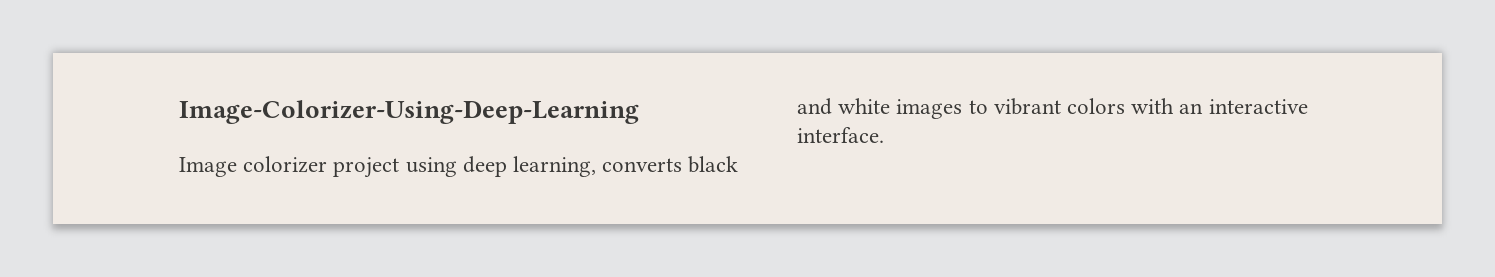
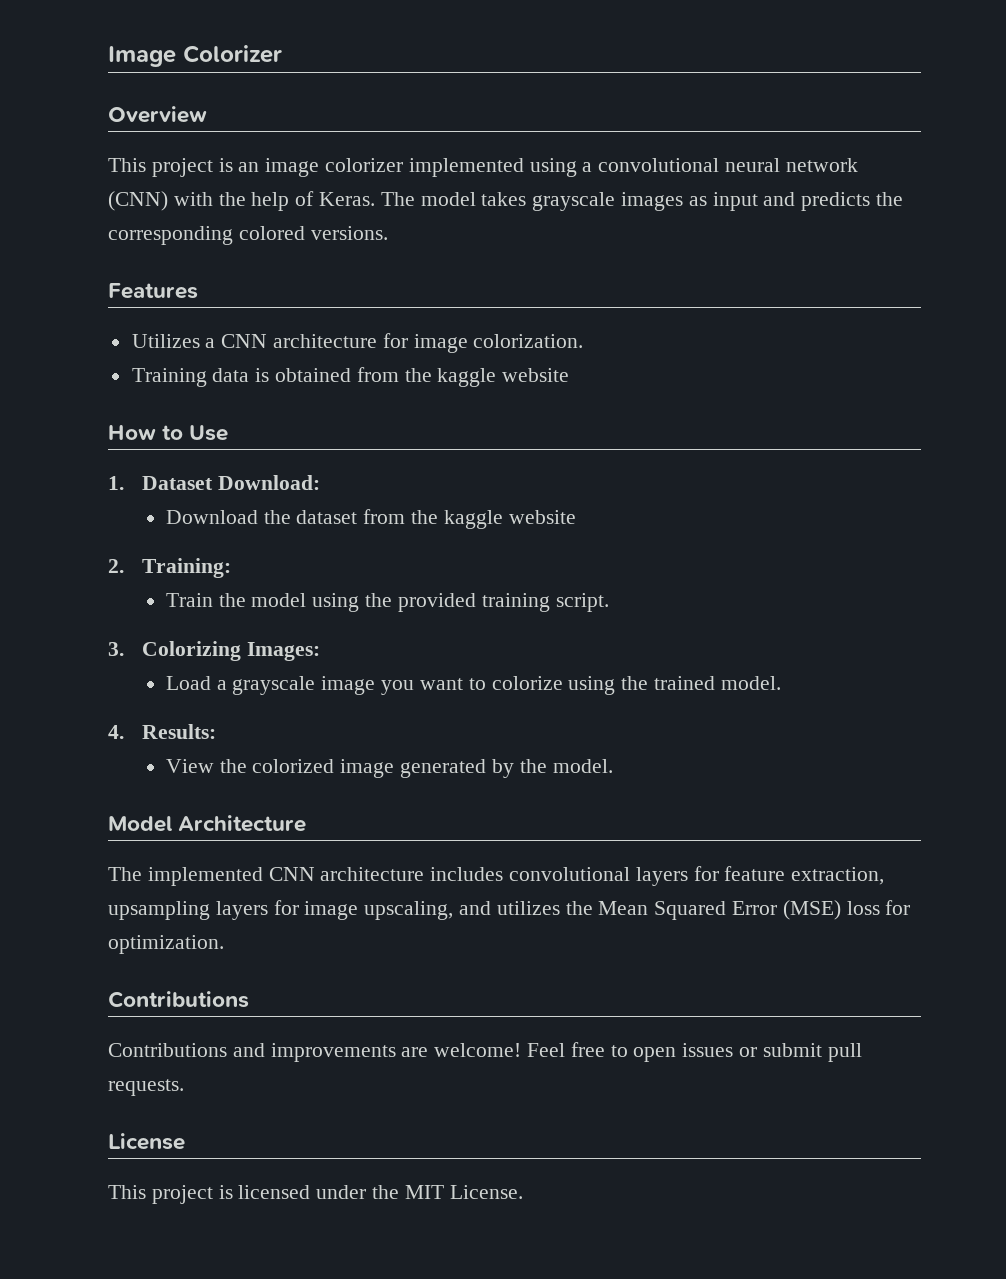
[179,100,639,124] [179,156,739,178] [797,98,1308,119] [797,127,884,143] Image-Colorizer-Using-Deep-Learning // Image colorizer project using deep learning, converts black and white images to vibrant colors with an interactive interface. -> [108,45,282,67] [108,106,207,123] [108,158,858,177] [108,191,904,211] [108,226,388,245] [108,283,198,299] [131,333,584,353] [131,367,570,387] [108,425,229,441] [108,475,321,490] [165,509,576,529] [108,558,232,578] [165,593,609,612] [108,641,321,661] [165,676,781,695] [108,724,217,739] [165,759,613,778] [108,815,307,832] [108,866,885,886] [108,900,911,920] [108,935,224,954] [108,991,249,1008] [108,1042,862,1062] [108,1079,184,1096] [108,1133,185,1150] [108,1185,523,1204] Image Colorizer // Overview // This project is an image colorizer implemented using a convolutional neural network (CNN) with the help of Keras. The model takes grayscale images as input and predicts the corresponding colored versions. // Features // Utilizes a CNN architecture for image colorization. // Training data is obtained from the kaggle website // How to Use // 1. Dataset Download: // Download the dataset from the kaggle website // 2. Training: // Train the model using the provided training script. // 3. Colorizing Images: // Load a grayscale image you want to colorize using the trained model. // 4. Results: // View the colorized image generated by the model. // Model Architecture // The implemented CNN architecture includes convolutional layers for feature extraction, upsampling layers for image upscaling, and utilizes the Mean Squared Error (MSE) loss for optimization. // Contributions // Contributions and improvements are welcome! Feel free to open issues or submit pull requests. // License // This project is licensed under the MIT License.

